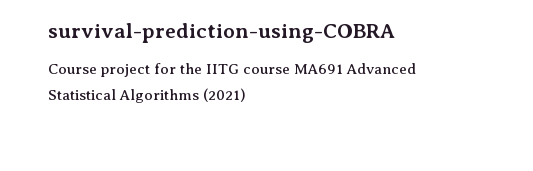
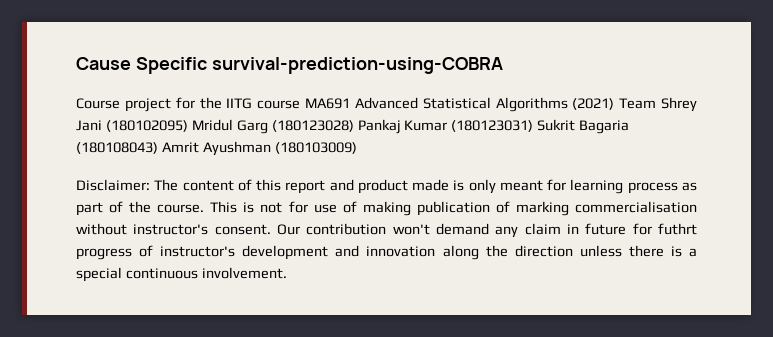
(48, 33) none -> [76,57,207,74] Cause Specific
(247, 95) none -> [619,97,697,112] [76,119,630,134] [76,141,357,156] [76,179,697,194] [76,201,697,216] [76,223,697,238] [76,245,697,260] [76,267,287,282] Team Shrey Jani (180102095) Mridul Garg (180123028) Pankaj Kumar (180123031) Sukrit Bagaria (180108043) Amrit Ayushman (180103009) // Disclaimer: The content of this report and product made is only meant for learning process as part of the course. This is not for use of making publication of marking commercialisation without instructor's consent. Our contribution won't demand any claim in future for futhrt progress of instructor's development and innovation along the direction unless there is a special continuous involvement.

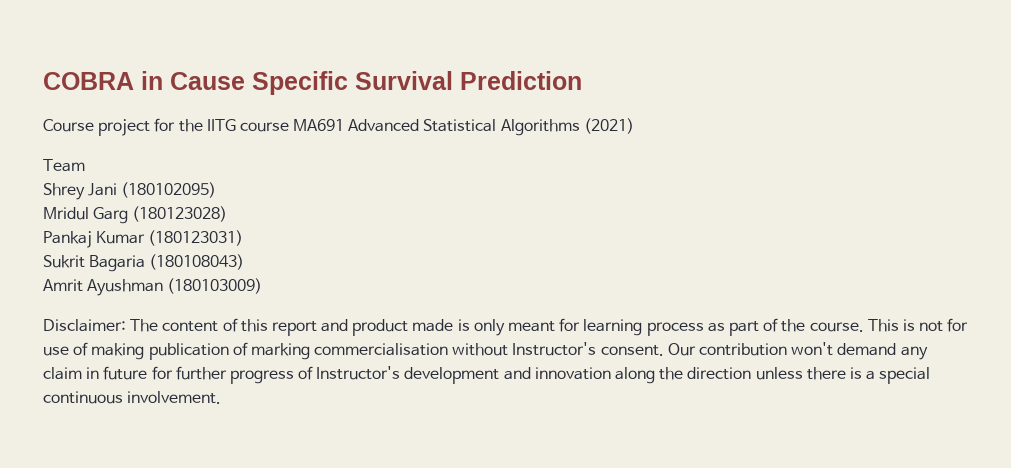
[76,57,503,74] Cause Specific survival-prediction-using-COBRA -> [43,71,582,95] COBRA in Cause Specific Survival Prediction
(615, 104) none -> (634, 126) //
(657, 103) none -> (85, 165) //
(188, 126) none -> (217, 190) //
(354, 126) none -> (228, 214) //
(534, 126) none -> (244, 238) //
(158, 148) none -> (245, 262) //
[133,224,209,235] instructor's -> [512,342,597,356] Instructor's
[658,223,697,235] futhrt -> [175,366,227,380] further
[160,246,236,257] instructor's -> [316,366,401,380] Instructor's

